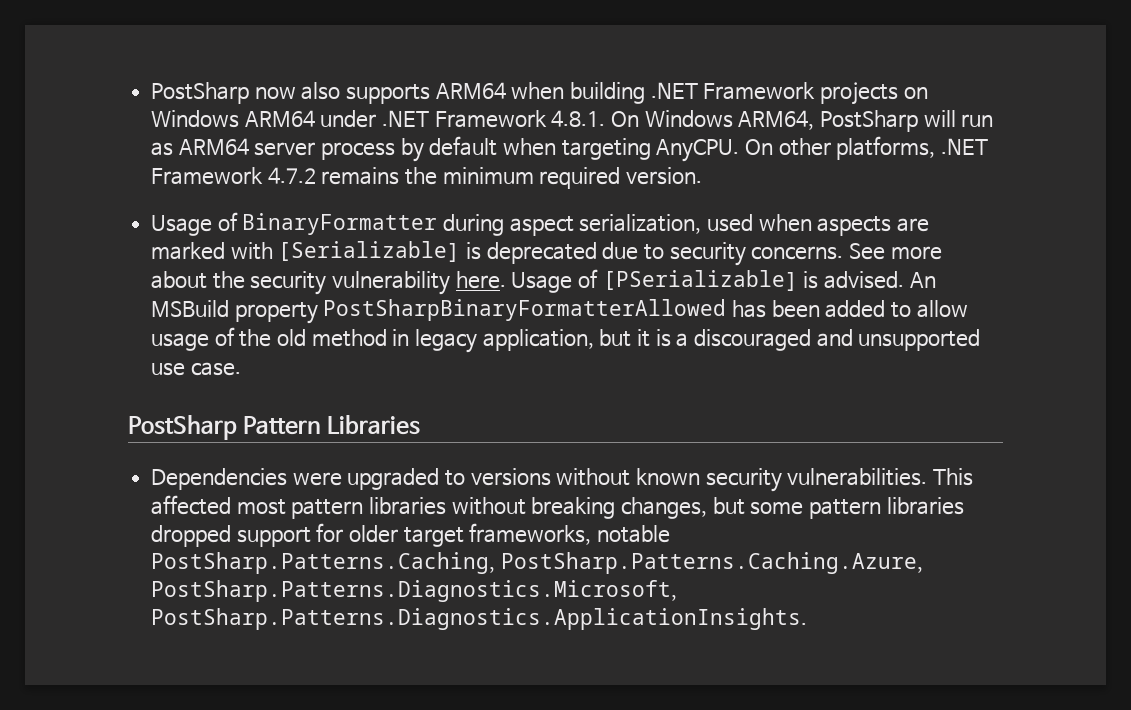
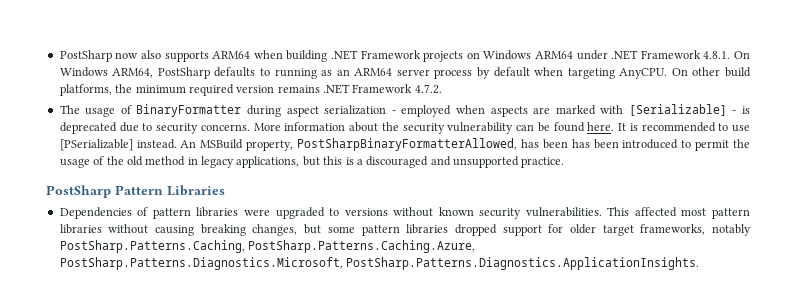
[923,110,994,127] [151,142,174,156] will run as -> [214,67,350,79] defaults to running as an
[836,136,989,160] [151,167,703,189] [151,215,213,236] platforms, .NET Framework 4.7.2 remains the minimum required version. // Usage -> [725,67,752,77] [59,84,442,96] [59,105,116,117] build platforms, the minimum required version remains .NET Framework 4.7.2. // The usage
[579,214,754,234] serialization, used -> [324,105,452,117] serialization - employed
(461, 251) none -> [732,110,737,114] -
[849,243,942,260] See more -> [253,122,346,131] More information
[455,269,936,293] [151,299,968,324] here. Usage of [PSerializable] is advised. An MSBuild property PostSharpBinaryFormatterAllowed has been added to allow -> [516,122,750,132] [59,138,751,151] can be found here. It is recommended to use [PSerializable] instead. An MSBuild property, PostSharpBinaryFormatterAllowed, has been has been introduced to permit the
[482,329,651,351] application, but it -> [236,156,343,168] applications, but this
[151,362,241,376] use case. -> [521,157,565,168] practice.
(288, 479) none -> [137,207,239,219] of pattern libraries
(526, 506) none -> [155,225,195,236] causing
[597,525,671,543] notable -> [711,224,751,236] notably

